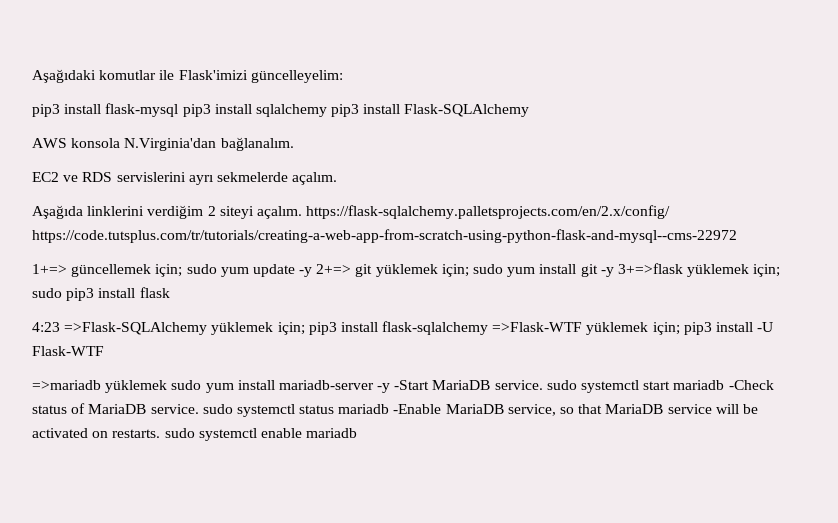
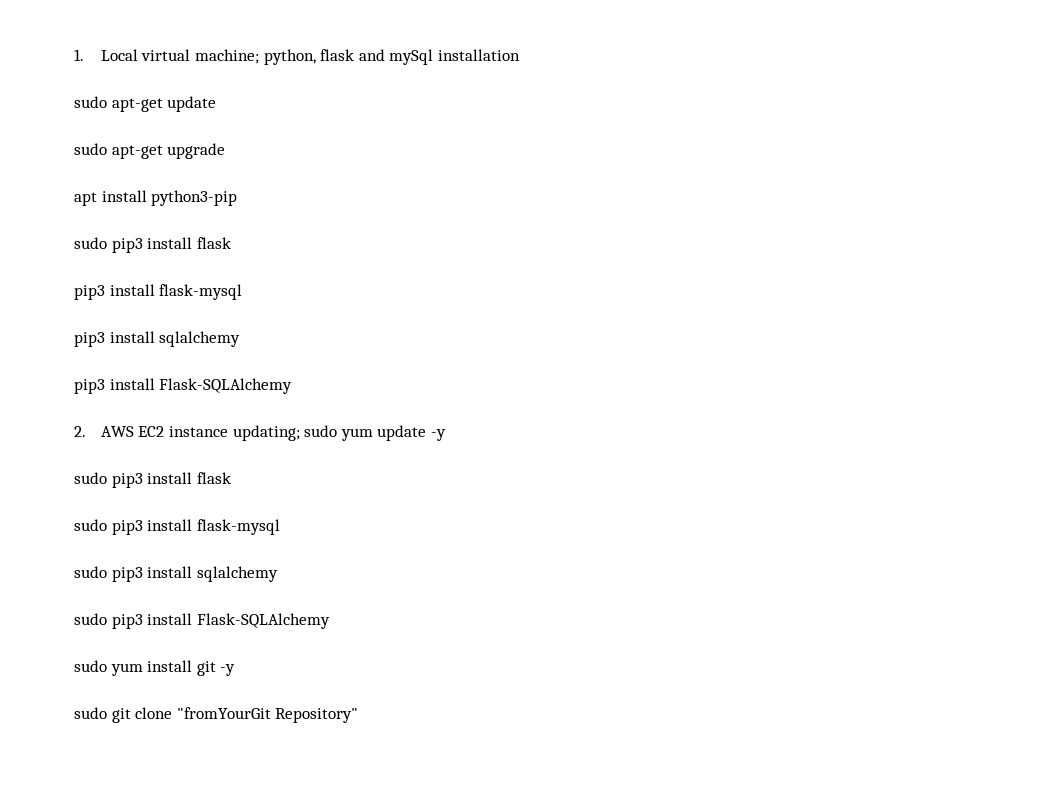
[32,69,343,83] [32,103,530,117] [32,137,294,151] [32,172,338,185] [32,205,671,219] [32,229,737,243] [32,264,469,277] Aşağıdaki komutlar ile Flask'imizi güncelleyelim: // pip3 install flask-mysql pip3 install sqlalchemy pip3 install Flask-SQLAlchemy // AWS konsola N.Virginia'dan bağlanalım. // EC2 ve RDS servislerini ayrı sekmelerde açalım. // Aşağıda linklerini verdiğim 2 siteyi açalım. https://flask-sqlalchemy.palletsprojects.com/en/2.x/config/ https://code.tutsplus.com/tr/tutorials/creating-a-web-app-from-scratch-using-python-flask-and-mysql--cms-22972 // 1+=> güncellemek için; sudo yum update -y 2+=> git yüklemek için; -> [74,49,520,65] [74,96,217,112] [74,143,226,159] [74,190,238,206] [74,237,231,253] [74,284,243,300] [74,331,241,347] [74,378,293,394] [74,425,446,441] [74,472,231,488] [74,519,280,535] [74,566,278,582] [74,613,330,629] 1. Local virtual machine; python, flask and mySql installation // sudo apt-get update // sudo apt-get upgrade // apt install python3-pip // sudo pip3 install flask // pip3 install flask-mysql // pip3 install sqlalchemy // pip3 install Flask-SQLAlchemy // 2. AWS EC2 instance updating; sudo yum update -y // sudo pip3 install flask // sudo pip3 install flask-mysql // sudo pip3 install sqlalchemy // sudo pip3 install Flask-SQLAlchemy //
[617,263,781,277] [32,287,170,301] [32,321,774,335] [32,346,104,356] [32,380,774,393] [32,403,758,417] [32,428,358,441] 3+=>flask yüklemek için; sudo pip3 install flask // 4:23 =>Flask-SQLAlchemy yüklemek için; pip3 install flask-sqlalchemy =>Flask-WTF yüklemek için; pip3 install -U Flask-WTF // =>mariadb yüklemek sudo yum install mariadb-server -y -Start MariaDB service. sudo systemctl start mariadb -Check status of MariaDB service. sudo systemctl status mariadb -Enable MariaDB service, so that MariaDB service will be activated on restarts. sudo systemctl enable mariadb -> [74,707,359,723] // sudo git clone "fromYourGit Repository"

